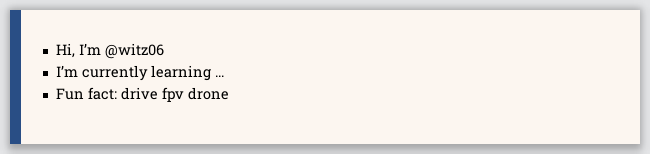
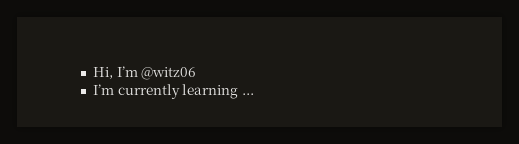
[55,87,229,102] // Fun fact: drive fpv drone -> (254, 94) none

